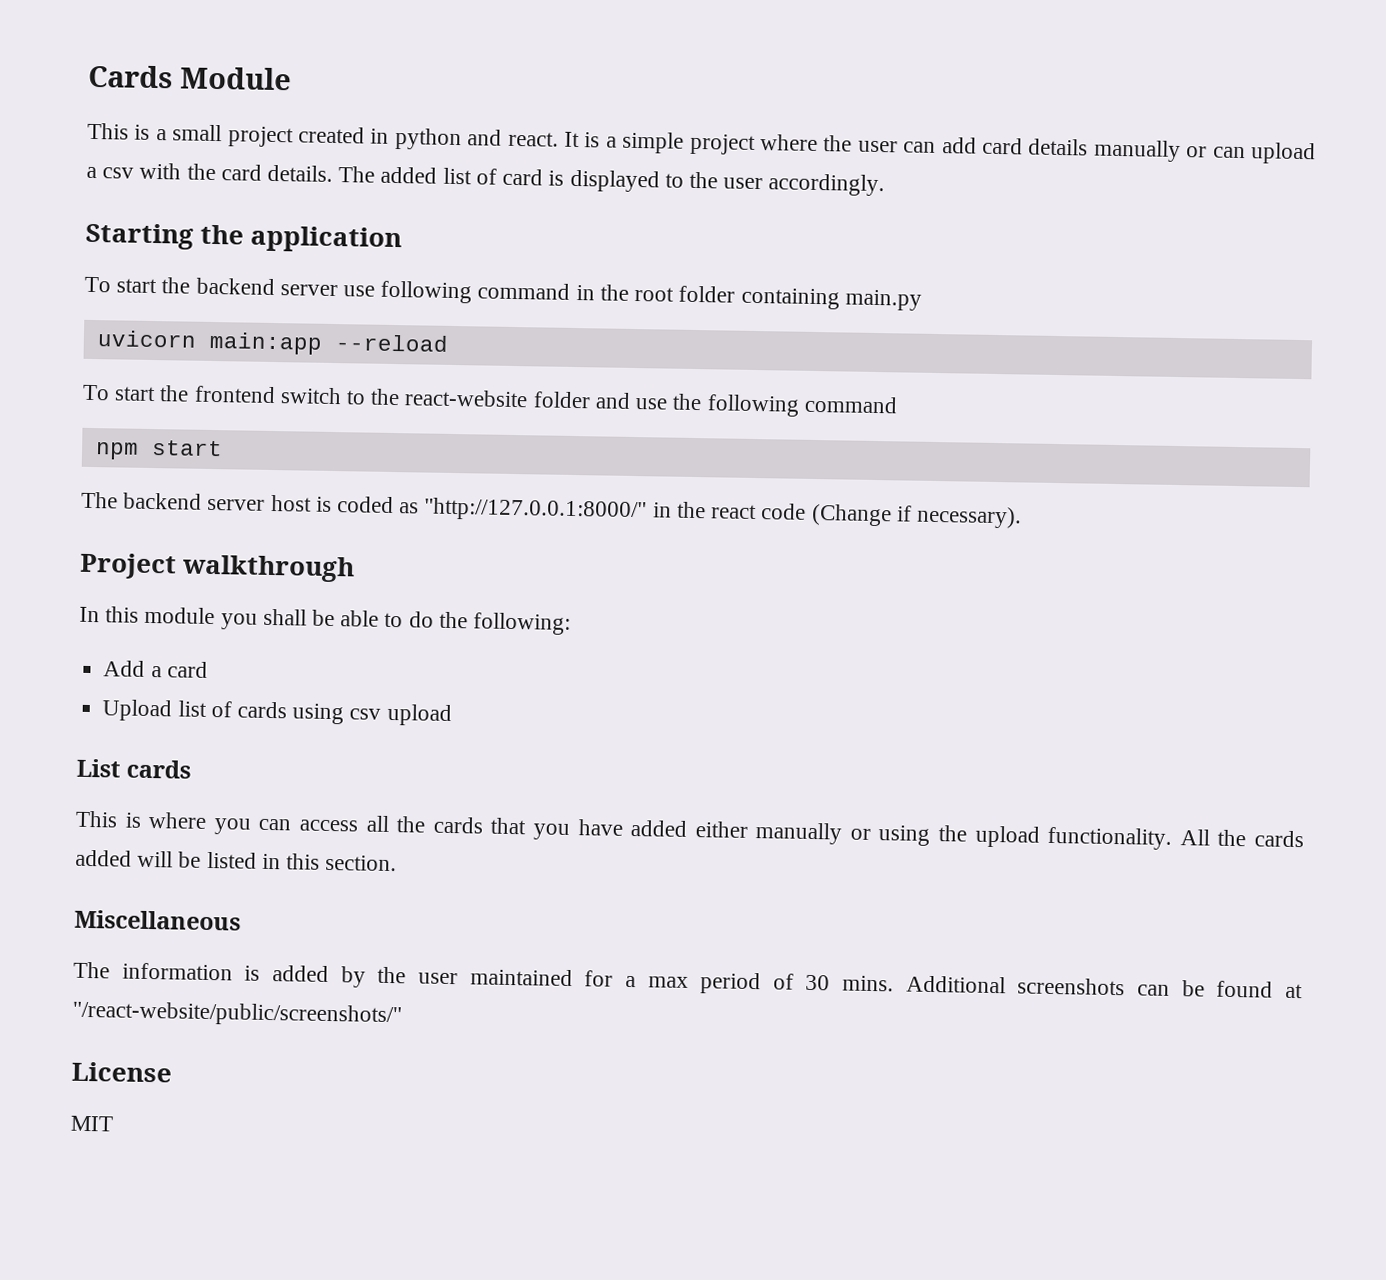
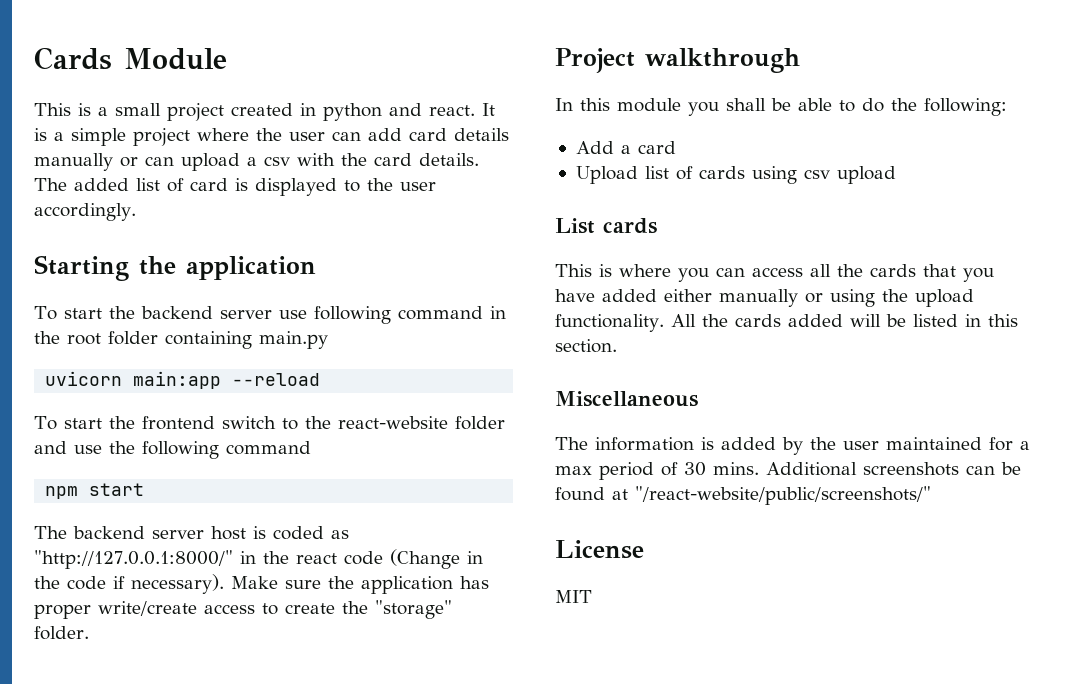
(892, 515) none -> [467,551,483,564] [34,576,106,590] in the code
(1022, 517) none -> [231,576,489,594] [34,600,452,619] [34,626,89,640] Make sure the application has proper write/create access to create the "storage" folder.

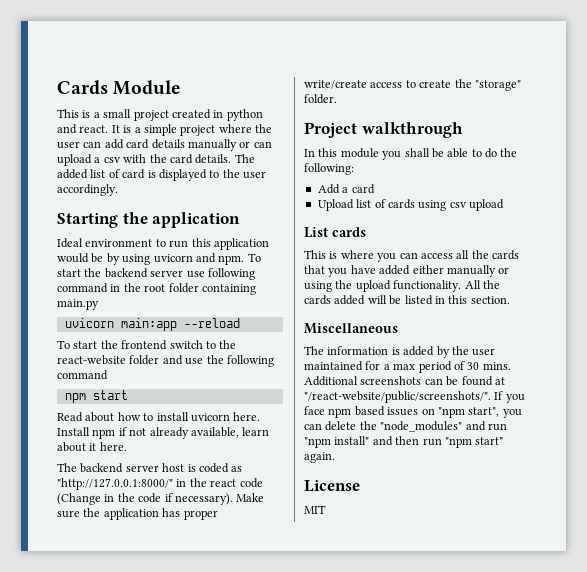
(316, 268) none -> [57,238,269,250] [57,253,245,265] Ideal environment to run this application would be by using uvicorn and npm.
(145, 489) none -> [57,412,261,422] [57,427,270,439] [57,442,127,452] // Read about how to install uvicorn here. Install npm if not already available, learn about it here.
[635,486,931,505] "/react-website/public/screenshots/" -> [304,391,525,403] [304,406,522,418] [304,421,507,432] [304,436,504,448] [304,452,335,463] "/react-website/public/screenshots/". If you face npm based issues on "npm start", you can delete the "node_modules" and run "npm install" and then run "npm start" again.

